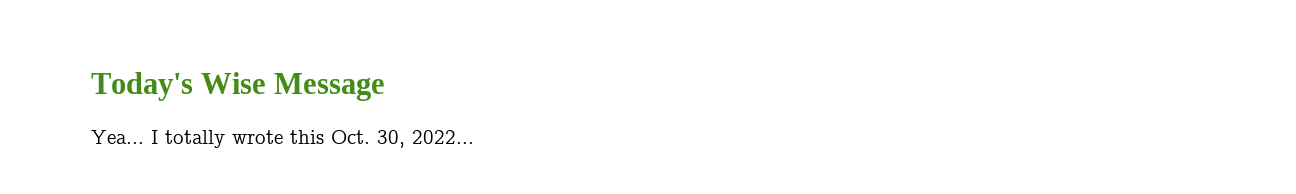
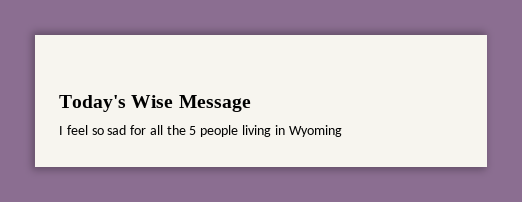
[91,130,474,148] Yea... I totally wrote this Oct. 30, 2022... -> [59,125,342,137] I feel so sad for all the 5 people living in Wyoming

